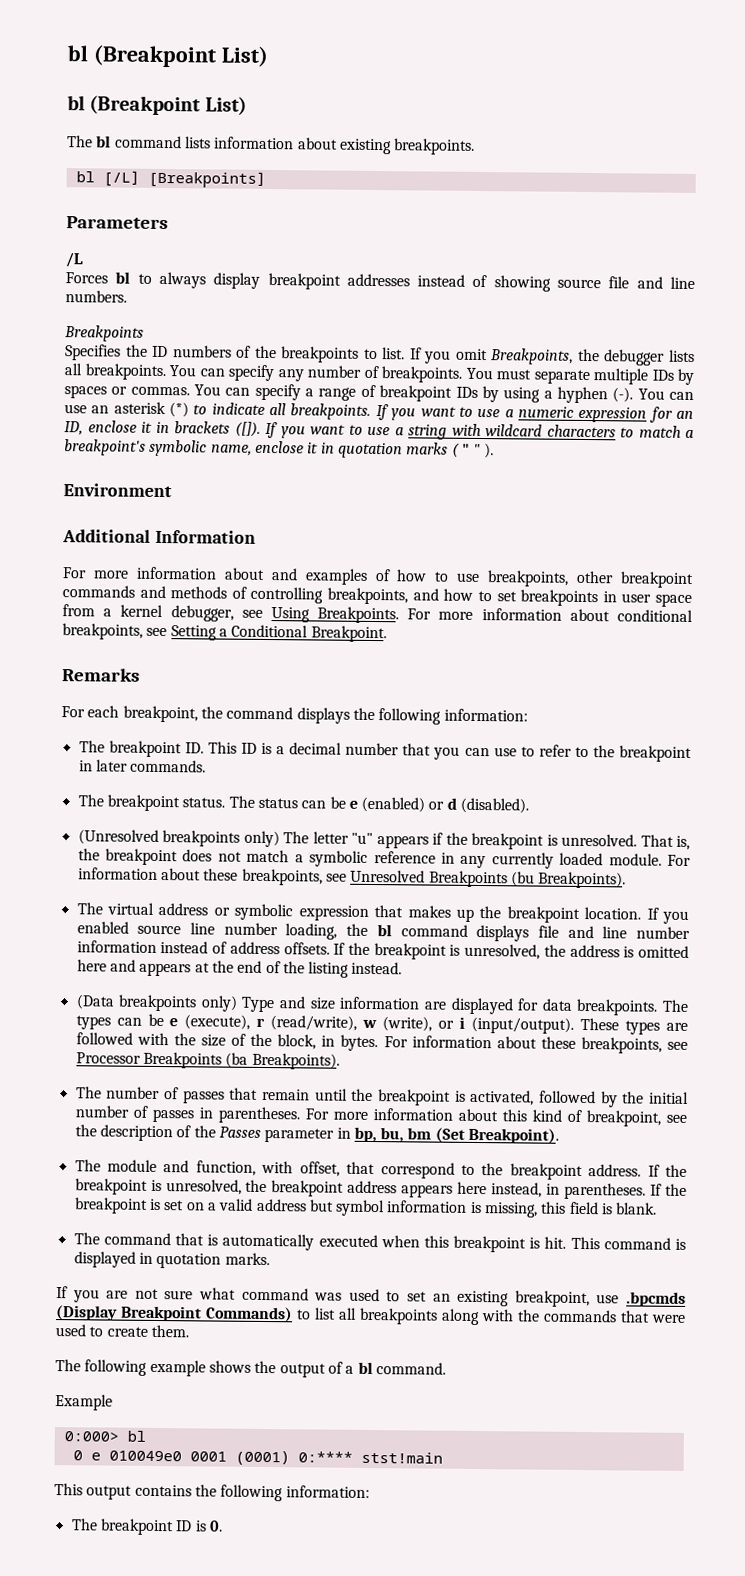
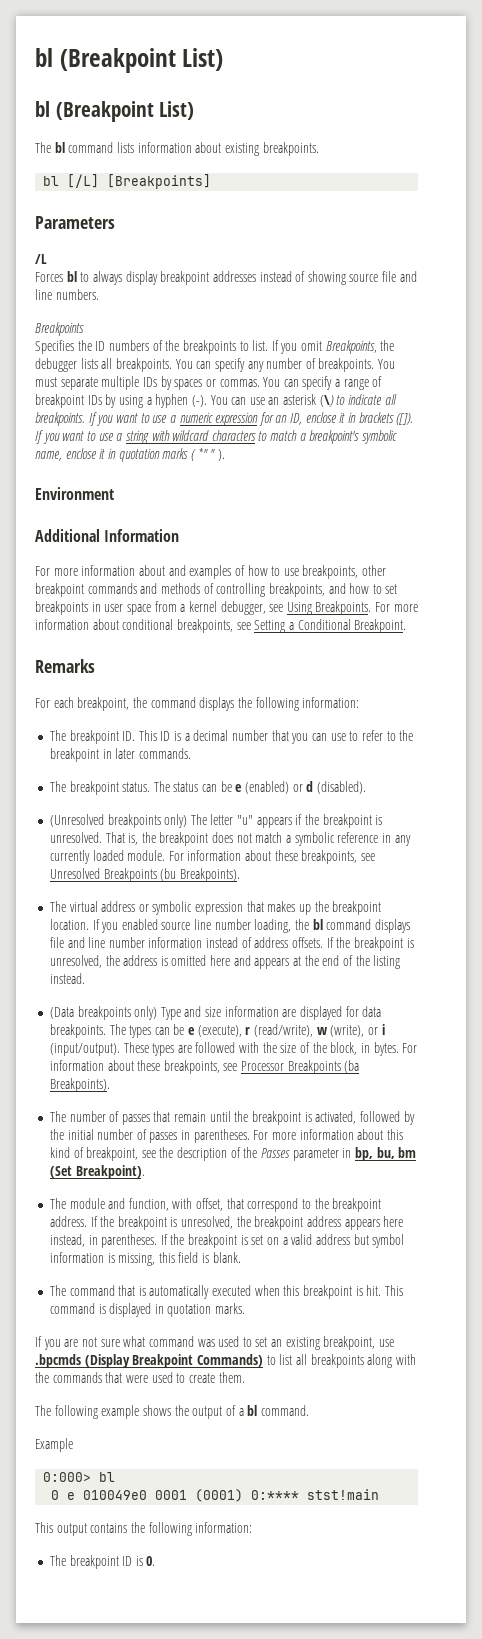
[169,402,190,418] (*) -> [319,395,334,407] (\)
[461,443,470,455] " -> [197,448,208,459] *"

